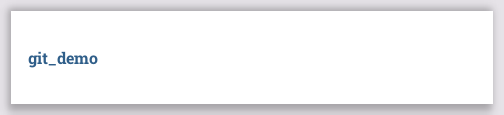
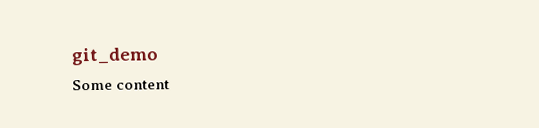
(98, 59) none -> [72,79,171,91] // Some content

